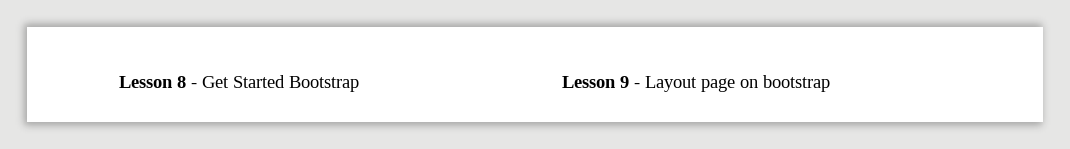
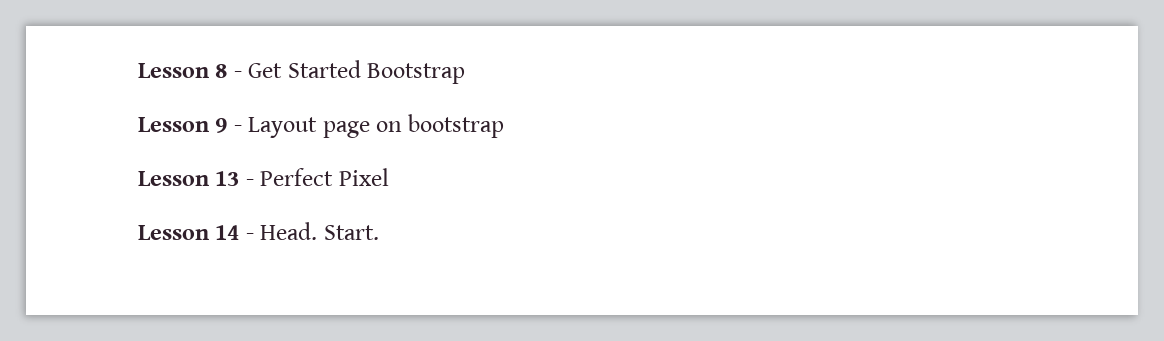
(830, 83) none -> [138,168,389,186] [138,222,379,240] // Lesson 13 - Perfect Pixel // Lesson 14 - Head. Start.

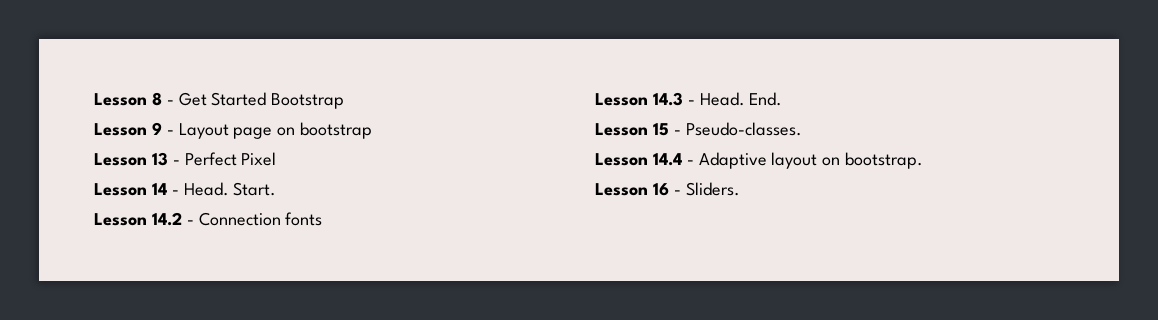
(379, 232) none -> [94,212,323,226] [595,92,783,106] [595,122,802,136] [595,152,924,169] [595,182,740,196] // Lesson 14.2 - Connection fonts // Lesson 14.3 - Head. End. // Lesson 15 - Pseudo-classes. // Lesson 14.4 - Adaptive layout on bootstrap. // Lesson 16 - Sliders.

